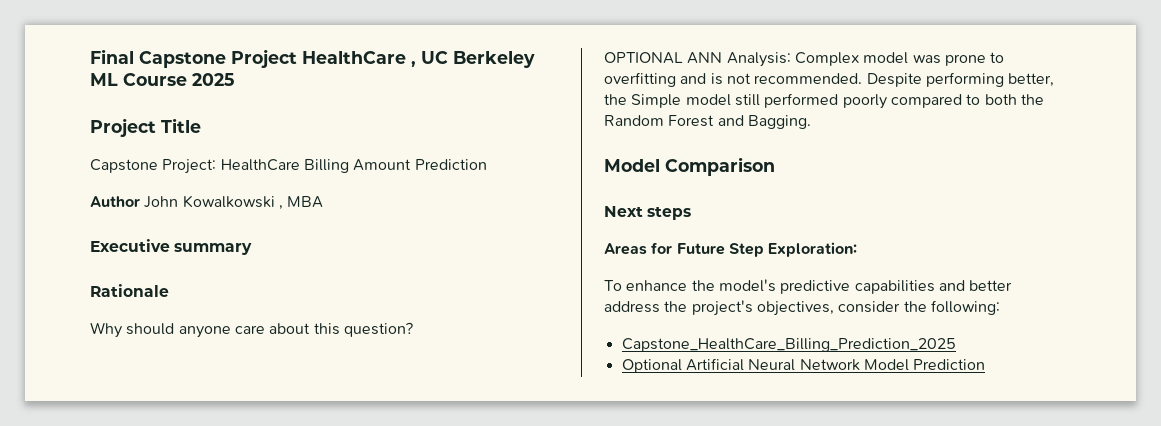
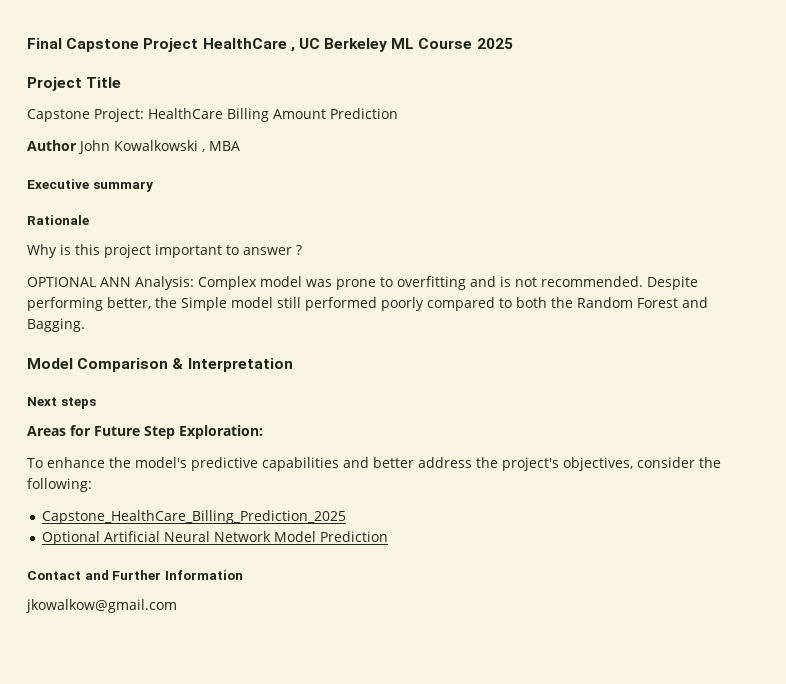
[126,322,413,338] should anyone care about this question? -> [60,244,302,258] is this project important to answer ?
(775, 166) none -> [172,358,293,372] & Interpretation
(986, 364) none -> [27,570,243,580] [26,599,177,613] // Contact and Further Information // jkowalkow@gmail.com

